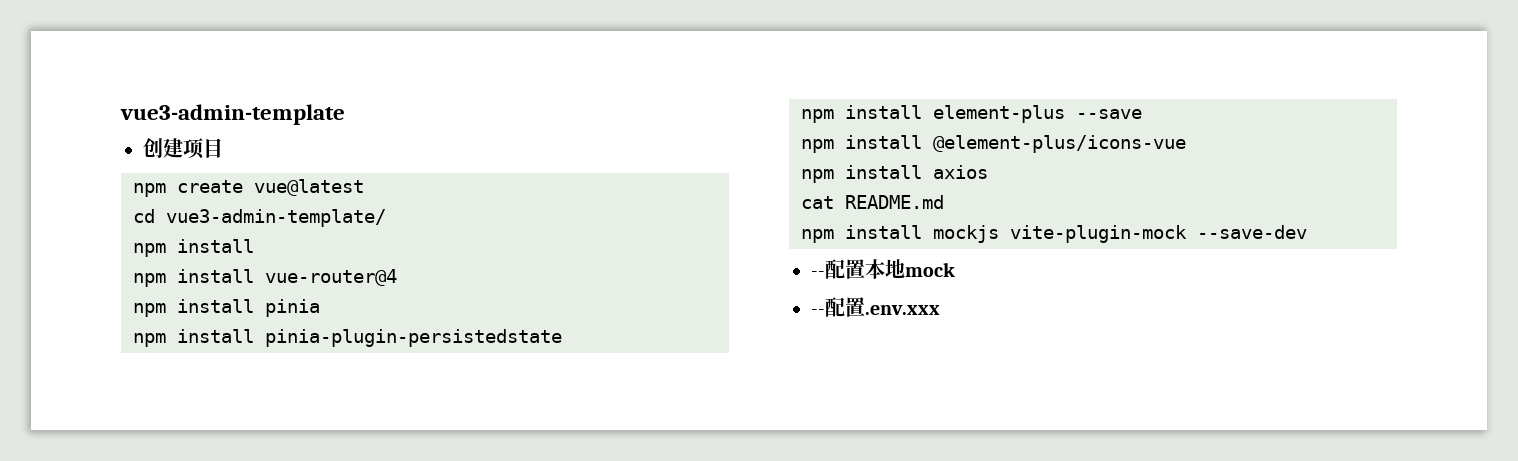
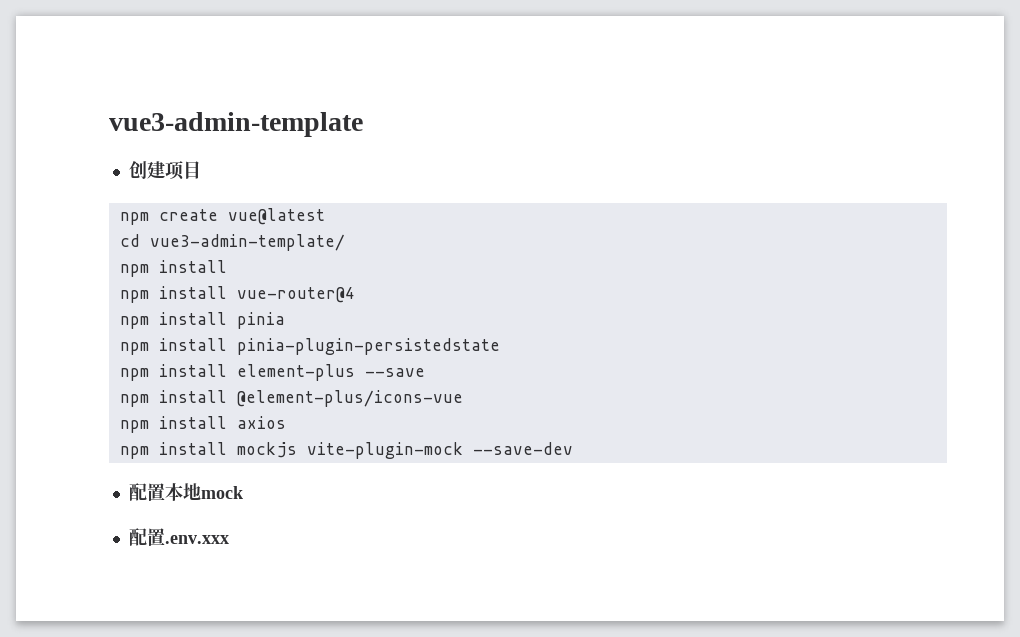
[801,195,944,209] // cat README.md -> (286, 422) none
[811,271,825,277] -- -> (573, 448) none
[811,309,825,315] -- -> (243, 492) none

